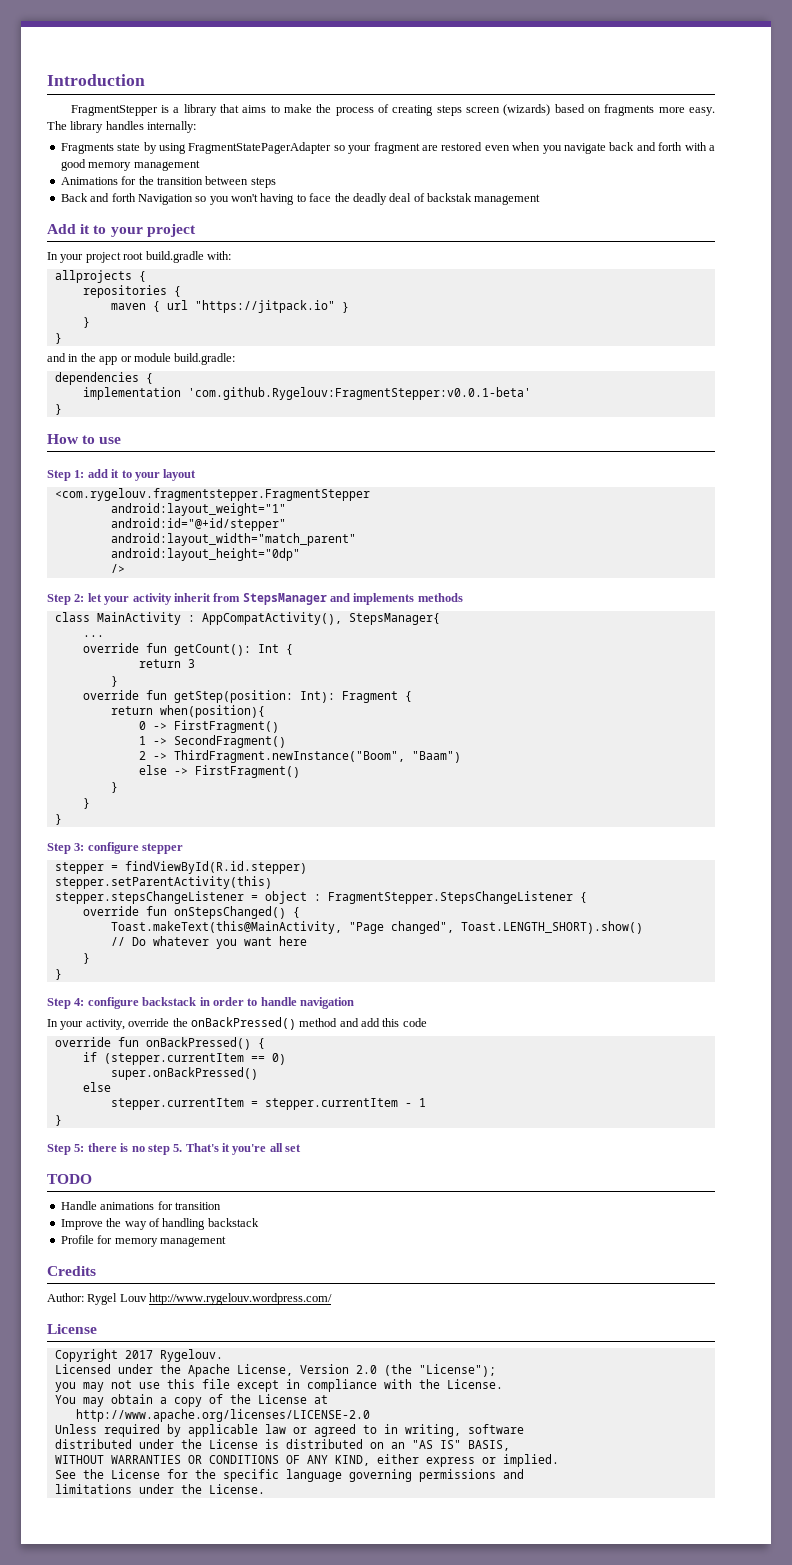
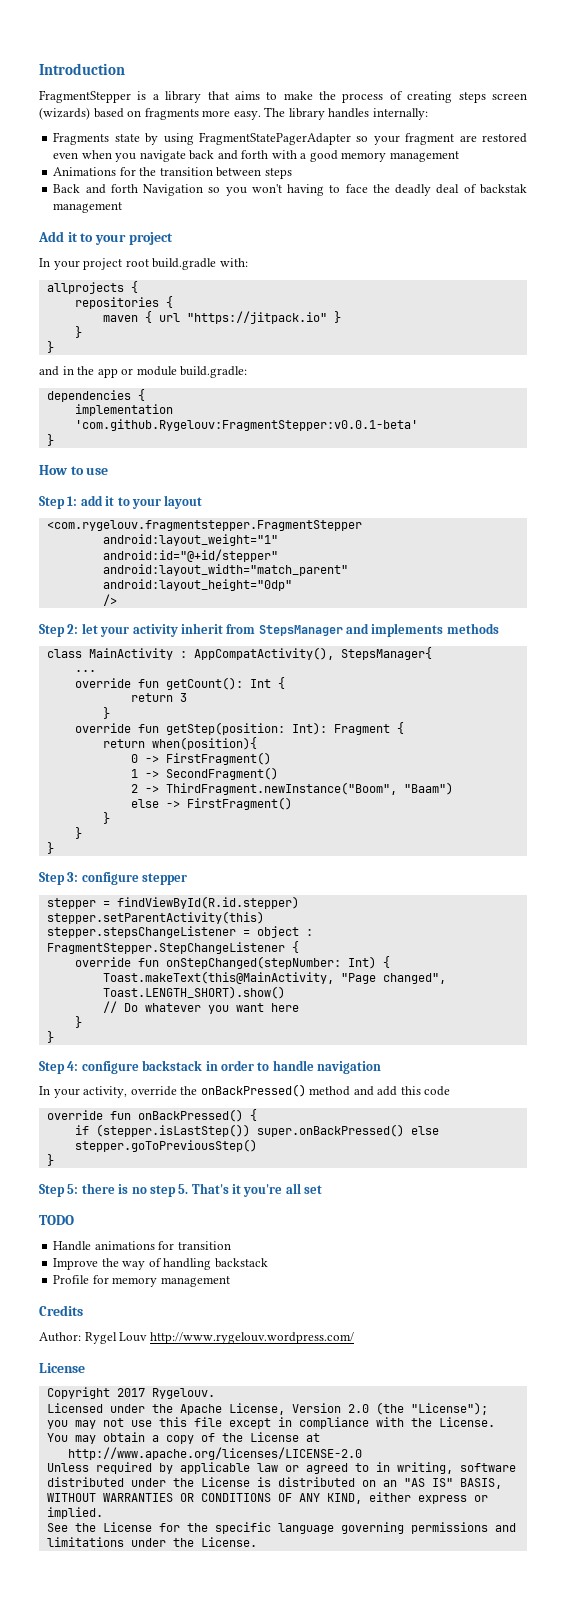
[327,891,573,904] FragmentStepper.StepsChangeListener -> [46,942,285,954] FragmentStepper.StepChangeListener
[173,906,286,919] onStepsChanged() -> [165,956,376,969] onStepChanged(stepNumber: Int)
[103,1053,286,1065] (stepper.currentItem == 0) // -> [95,1124,250,1137] (stepper.isLastStep())
[82,1082,111,1092] [110,1098,426,1110] // else // stepper.currentItem = stepper.currentItem - 1 -> [410,1126,439,1135] [74,1139,257,1152] else stepper.goToPreviousStep()

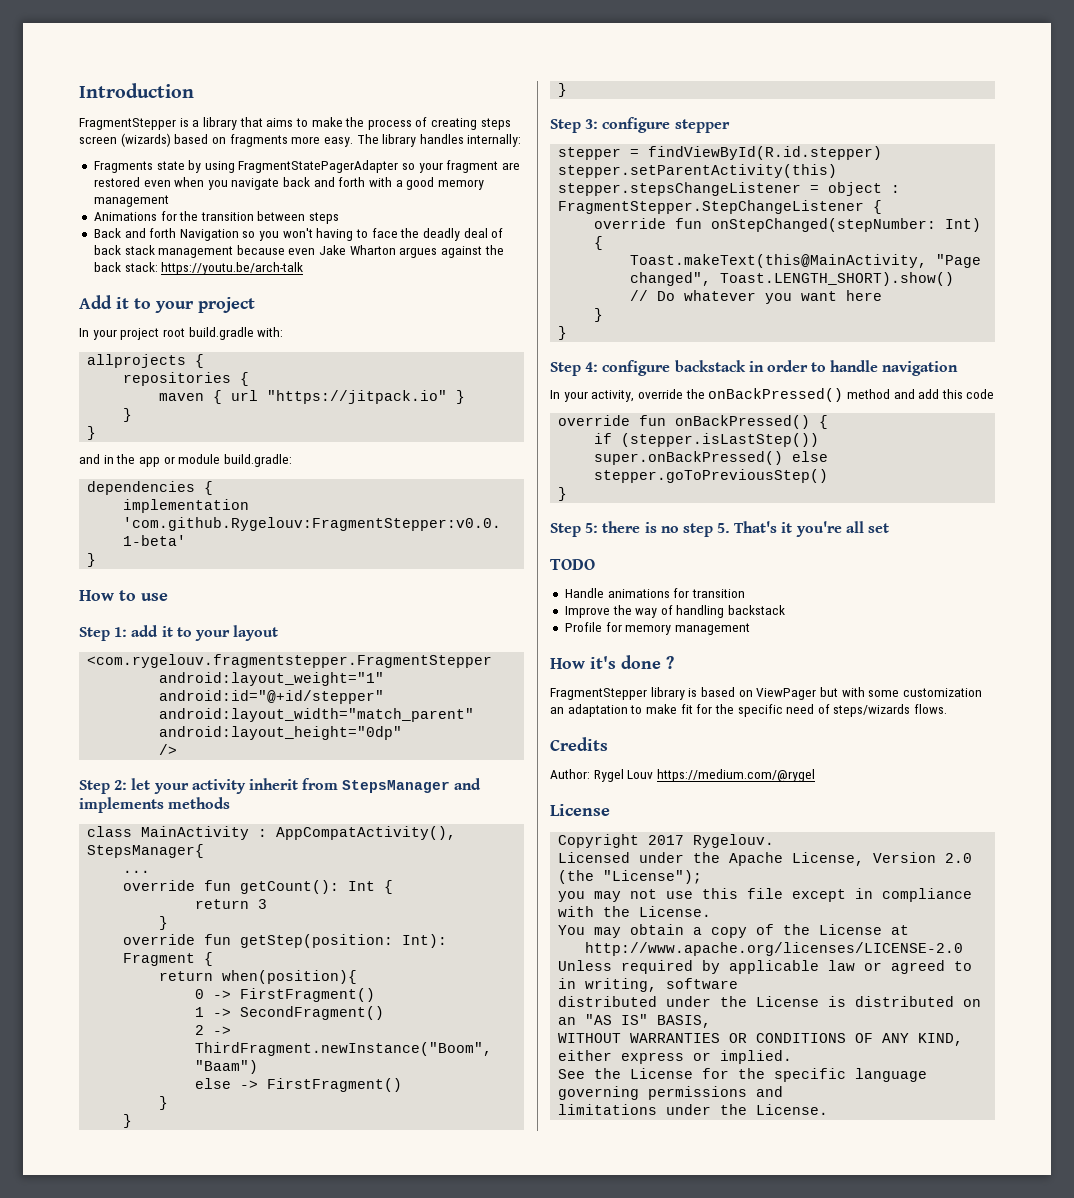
[480,184,528,194] [53,202,123,213] backstak management -> [93,245,504,258] [93,262,304,275] back stack management because even Jake Wharton argues against the back stack: https://youtu.be/arch-talk
(230, 1281) none -> [550,655,674,669] [550,687,982,700] [550,704,948,717] // How it's done ? // FragmentStepper library is based on ViewPager but with some customization an adaptation to make fit for the specific need of steps/wizards flows.
[149,1332,354,1344] http://www.rygelouv.wordpress.com/ -> [656,769,815,782] https://medium.com/@rygel

